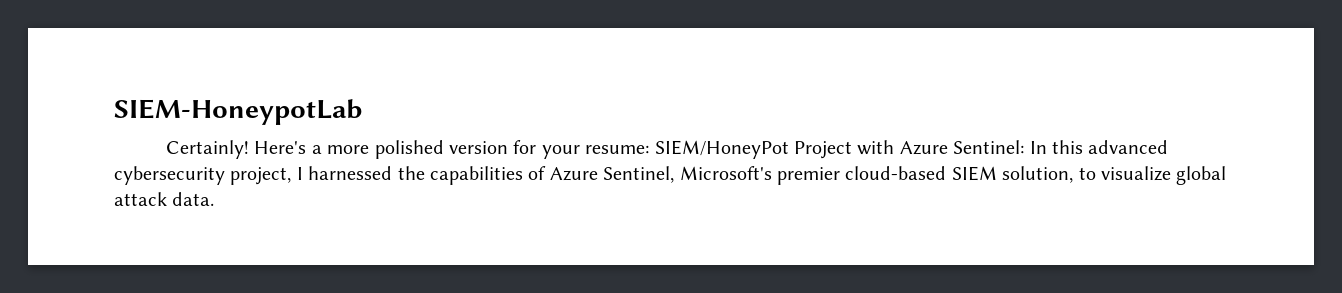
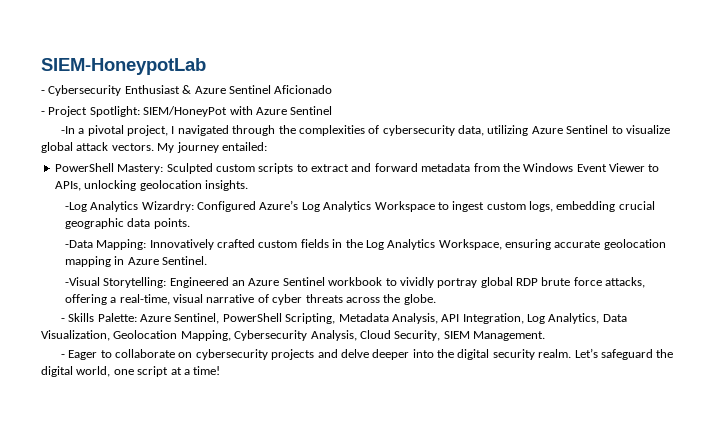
[165,140,1169,159] [114,166,1227,185] [114,192,215,206] Certainly! Here's a more polished version for your resume: SIEM/HoneyPot Project with Azure Sentinel: In this advanced cybersecurity project, I harnessed the capabilities of Azure Sentinel, Microsoft's premier cloud-based SIEM solution, to visualize global attack data. -> [41,85,333,96] [41,106,333,117] [60,125,670,136] [41,142,267,153] [54,163,660,174] [54,180,248,191] [64,200,655,212] [64,218,190,229] [64,239,666,250] [64,256,208,267] [64,277,646,288] [64,294,436,305] [60,313,627,324] [41,330,545,341] [60,348,674,360] [41,366,221,377] - Cybersecurity Enthusiast & Azure Sentinel Aficionado // - Project Spotlight: SIEM/HoneyPot with Azure Sentinel // -In a pivotal project, I navigated through the complexities of cybersecurity data, utilizing Azure Sentinel to visualize global attack vectors. My journey entailed: // PowerShell Mastery: Sculpted custom scripts to extract and forward metadata from the Windows Event Viewer to APIs, unlocking geolocation insights. // -Log Analytics Wizardry: Configured Azure’s Log Analytics Workspace to ingest custom logs, embedding crucial geographic data points. // -Data Mapping: Innovatively crafted custom fields in the Log Analytics Workspace, ensuring accurate geolocation mapping in Azure Sentinel. // -Visual Storytelling: Engineered an Azure Sentinel workbook to vividly portray global RDP brute force attacks, offering a real-time, visual narrative of cyber threats across the globe. // - Skills Palette: Azure Sentinel, PowerShell Scripting, Metadata Analysis, API Integration, Log Analytics, Data Visualization, Geolocation Mapping, Cybersecurity Analysis, Cloud Security, SIEM Management. // - Eager to collaborate on cybersecurity projects and delve deeper into the digital security realm. Let’s safeguard the digital world, one script at a time!

